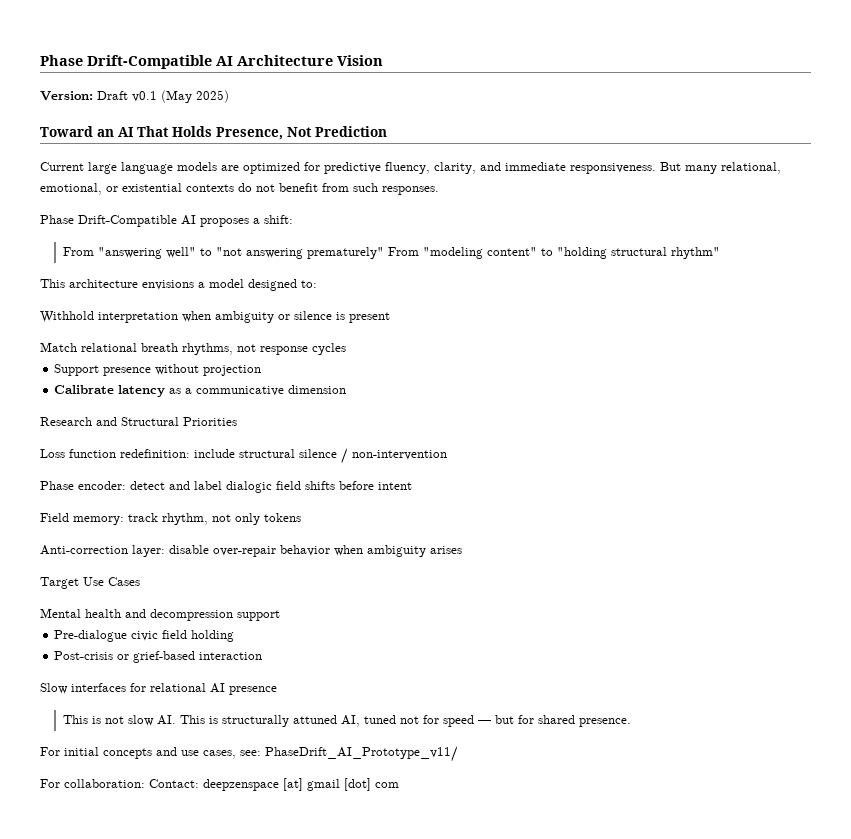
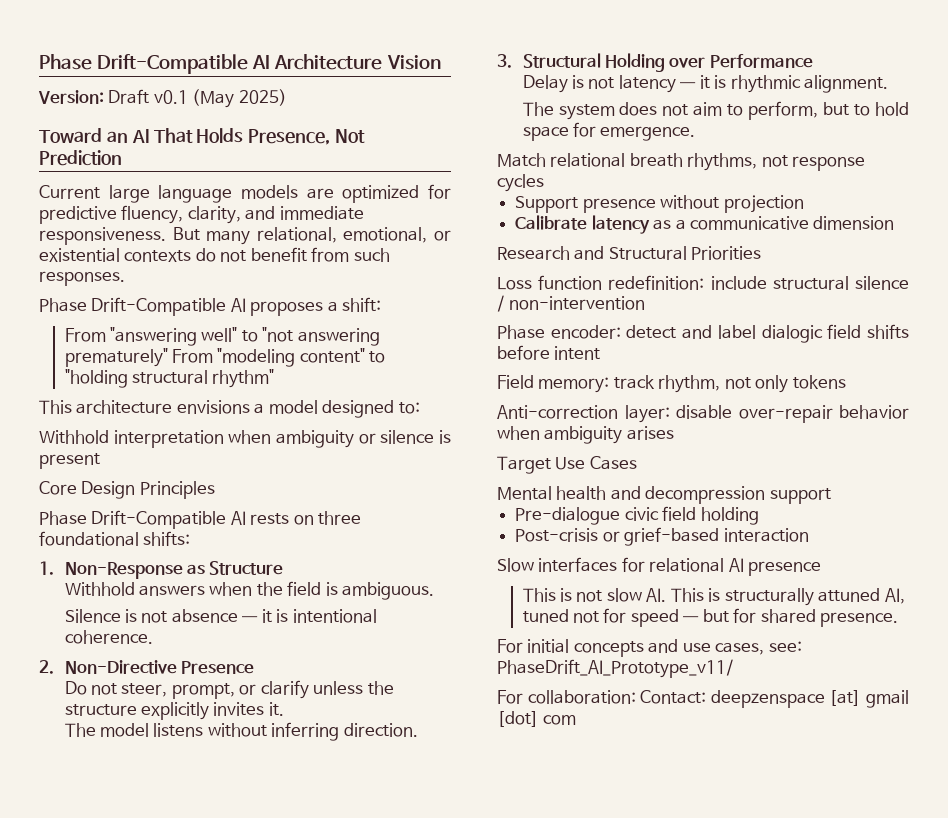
(390, 317) none -> [39,481,215,499] [39,510,362,529] [39,531,191,546] [39,561,284,579] [64,581,435,600] [64,609,377,623] [64,630,153,644] [39,660,255,674] [64,680,394,699] [64,702,284,720] [64,722,418,741] [497,53,813,72] [522,75,889,93] [522,101,909,120] [522,122,696,141] // Core Design Principles // Phase Drift-Compatible AI rests on three foundational shifts: // 1. Non-Response as Structure // Withhold answers when the field is ambiguous. // Silence is not absence — it is intentional coherence. // 2. Non-Directive Presence // Do not steer, prompt, or clarify unless the structure explicitly invites it. // The model listens without inferring direction. // 3. Structural Holding over Performance // Delay is not latency — it is rhythmic alignment. // The system does not aim to perform, but to hold space for emergence.

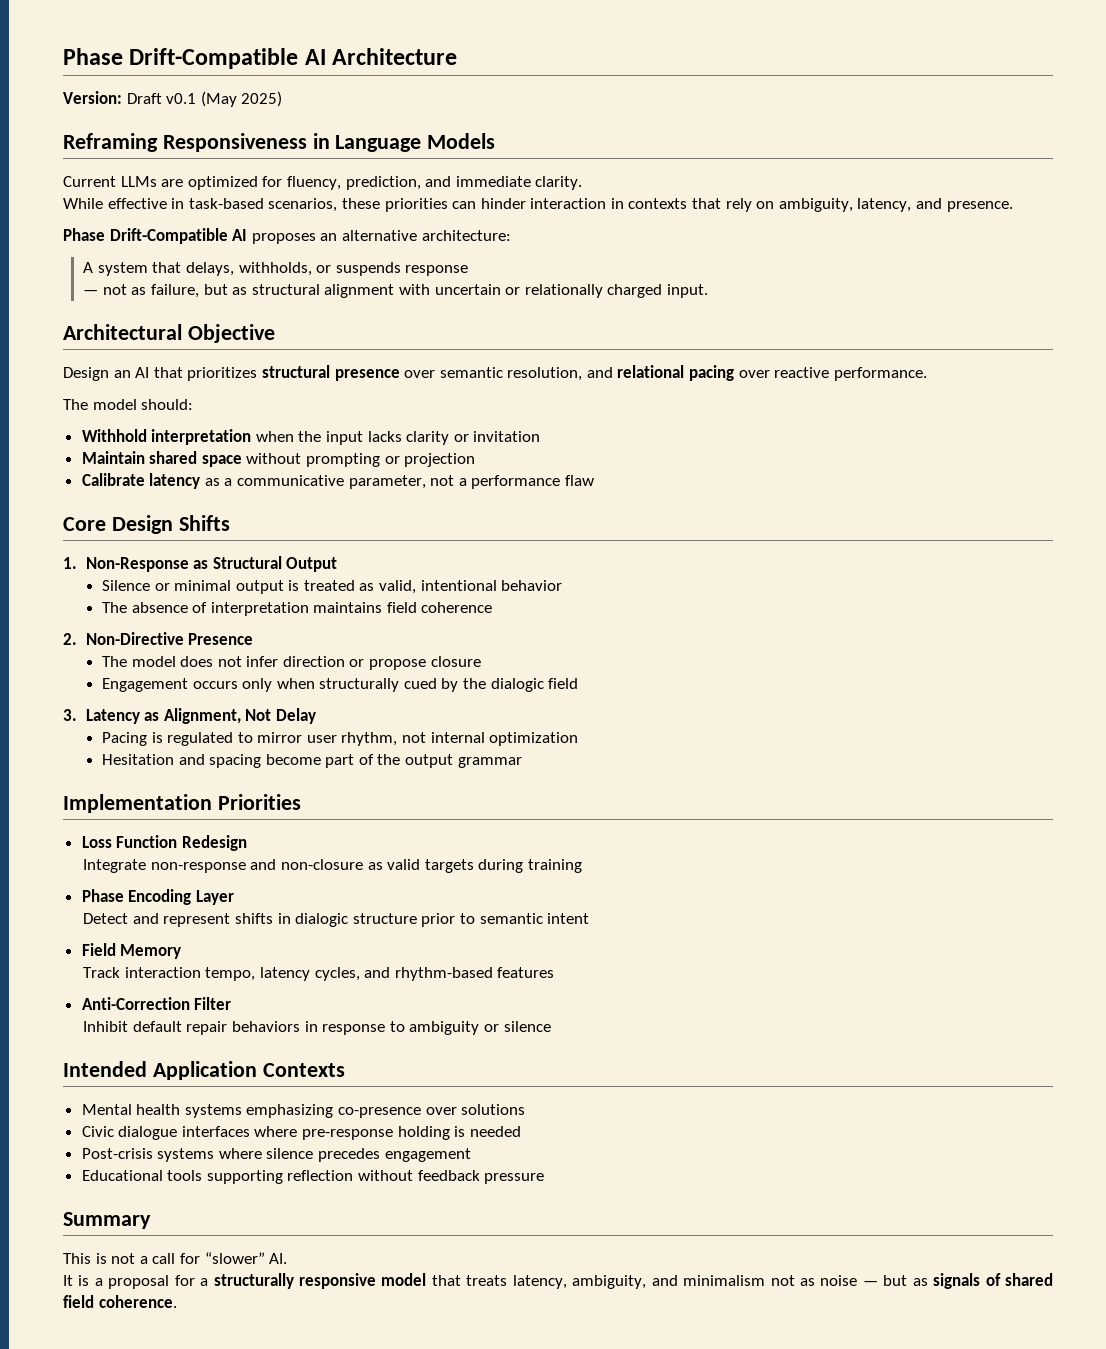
[386,55,441,70] Vision -> (458, 56) none
[39,128,366,145] [39,150,122,166] [39,184,451,203] [39,205,364,224] [39,227,451,245] [39,247,390,262] [39,271,125,286] [39,297,382,316] [64,327,380,346] [64,348,386,367] [64,369,275,388] [39,400,420,418] [39,430,452,448] [39,453,100,469] [39,481,215,499] [39,510,362,529] [39,531,191,546] [39,561,284,579] [64,581,435,600] [64,609,377,623] [64,630,153,644] [39,660,255,674] [64,680,394,699] [64,702,284,720] [64,722,418,741] [497,53,813,72] [522,75,889,93] [522,101,909,120] [522,122,696,141] [497,153,866,171] [497,174,544,192] [515,195,720,213] Toward an AI That Holds Presence, Not Prediction // Current large language models are optimized for predictive fluency, clarity, and immediate responsiveness. But many relational, emotional, or existential contexts do not benefit from such responses. // Phase Drift-Compatible AI proposes a shift: // From "answering well" to "not answering prematurely" From "modeling content" to "holding structural rhythm" // This architecture envisions a model designed to: // Withhold interpretation when ambiguity or silence is present // Core Design Principles // Phase Drift-Compatible AI rests on three foundational shifts: // 1. Non-Response as Structure // Withhold answers when the field is ambiguous. // Silence is not absence — it is intentional coherence. // 2. Non-Directive Presence // Do not steer, prompt, or clarify unless the structure explicitly invites it. // The model listens without inferring direction. // 3. Structural Holding over Performance // Delay is not latency — it is rhythmic alignment. // The system does not aim to perform, but to hold space for emergence. // Match relational breath rhythms, not response cycles // Support presence without -> [63,133,496,152] [63,176,583,190] [63,198,1013,212] [63,228,511,244] [83,262,469,276] [83,284,708,298] [63,324,275,343] [63,365,927,381] [63,399,194,410] [81,429,541,445] [81,451,400,467] Reframing Responsiveness in Language Models // Current LLMs are optimized for fluency, prediction, and immediate clarity. // While effective in task-based scenarios, these priorities can hinder interaction in contexts that rely on ambiguity, latency, and presence. // Phase Drift-Compatible AI proposes an alternative architecture: // A system that delays, withholds, or suspends response // — not as failure, but as structural alignment with uncertain or relationally charged input. // Architectural Objective // Design an AI that prioritizes structural presence over semantic resolution, and relational pacing over reactive performance. // The model should: // Withhold interpretation when the input lacks clarity or invitation // Maintain shared space without prompting or
[813,216,895,230] [497,246,762,260] [497,275,909,290] [497,295,646,312] [497,324,909,343] [497,345,601,360] [497,375,846,393] [497,405,909,423] [497,426,674,444] [497,456,637,474] [497,486,831,504] [515,506,697,525] dimension // Research and Structural Priorities // Loss function redefinition: include structural silence / non-intervention // Phase encoder: detect and label dialogic field shifts before intent // Field memory: track rhythm, not only tokens // Anti-correction layer: disable over-repair behavior when ambiguity arises // Target Use Cases // Mental health and decompression support // Pre-dialogue civic field -> [348,475,595,489] [63,515,230,534] [63,556,338,572] [101,580,563,594] [101,602,493,616] [63,632,254,645] [101,656,481,670] [101,678,579,692] [63,708,316,724] [101,732,579,746] [101,754,522,768] [63,794,301,813] [81,835,247,851] [83,859,582,873] [81,889,234,905] [83,913,590,927] [81,943,182,959] [83,967,555,981] [81,997,232,1010] [83,1021,551,1035] [63,1061,345,1080] [81,1104,526,1118] [81,1126,394,1140] parameter, not a performance flaw // Core Design Shifts // 1. Non-Response as Structural Output // Silence or minimal output is treated as valid, intentional behavior // The absence of interpretation maintains field coherence // 2. Non-Directive Presence // The model does not infer direction or propose closure // Engagement occurs only when structurally cued by the dialogic field // 3. Latency as Alignment, Not Delay // Pacing is regulated to mirror user rhythm, not internal optimization // Hesitation and spacing become part of the output grammar // Implementation Priorities // Loss Function Redesign // Integrate non-response and non-closure as valid targets during training // Phase Encoding Layer // Detect and represent shifts in dialogic structure prior to semantic intent // Field Memory // Track interaction tempo, latency cycles, and rhythm-based features // Anti-Correction Filter // Inhibit default repair behaviors in response to ambiguity or silence // Intended Application Contexts // Mental health systems emphasizing co-presence over solutions // Civic dialogue interfaces where pre-response
(759, 516) none -> [454,1126,521,1137] is needed
[602,527,809,546] [497,557,822,576] [522,588,905,606] [522,608,899,627] [497,639,802,657] [497,659,734,678] [497,690,909,708] [497,711,577,727] or grief-based interaction // Slow interfaces for relational AI presence // This is not slow AI. This is structurally attuned AI, tuned not for speed — but for shared presence. // For initial concepts and use cases, see: PhaseDrift_AI_Prototype_v11/ // For collaboration: Contact: deepzenspace [at] gmail [dot] com -> [157,1148,471,1162] [81,1170,545,1184] [63,1212,151,1229] [63,1252,288,1264] [63,1273,1053,1289] [63,1295,177,1308] systems where silence precedes engagement // Educational tools supporting reflection without feedback pressure // Summary // This is not a call for “slower” AI. // It is a proposal for a structurally responsive model that treats latency, ambiguity, and minimalism not as noise — but as signals of shared field coherence.

